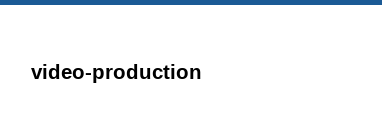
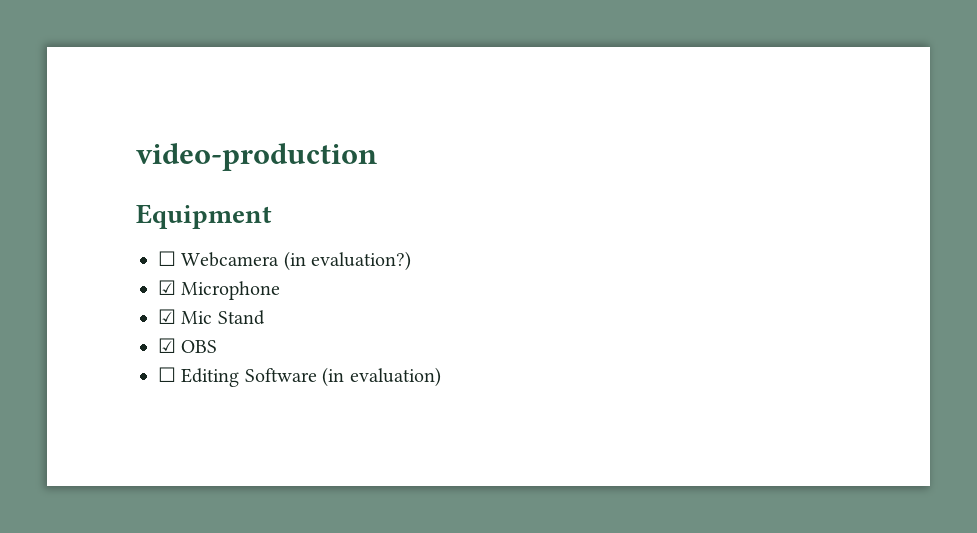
(202, 73) none -> [136,204,272,229] [158,251,412,271] [158,280,281,300] [158,309,265,325] [158,338,218,353] [158,367,441,387] // Equipment // ☐ Webcamera (in evaluation?) // ☑ Microphone // ☑ Mic Stand // ☑ OBS // ☐ Editing Software (in evaluation)

